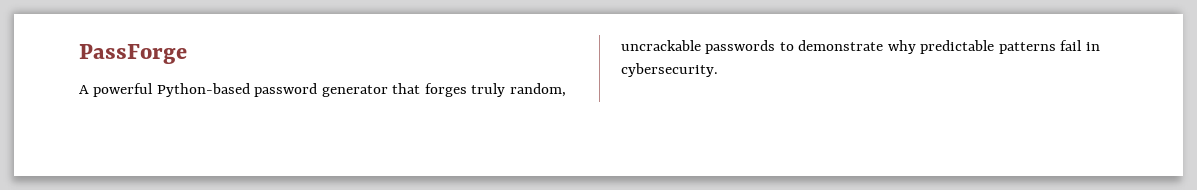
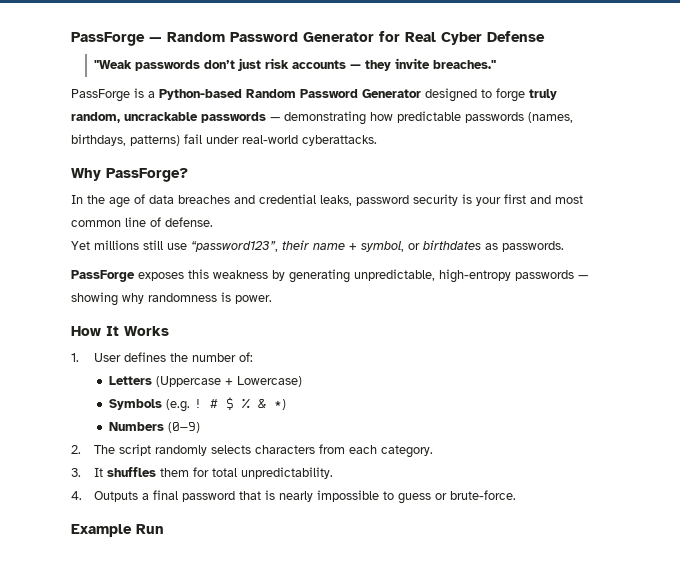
[79,44,187,64] [79,83,566,97] [621,40,1100,54] [621,63,718,77] PassForge // A powerful Python-based password generator that forges truly random, uncrackable passwords to demonstrate why predictable patterns fail in cybersecurity. -> [71,31,545,46] [94,58,497,71] [71,88,557,102] [71,111,573,125] [71,134,377,146] [71,168,188,182] [71,194,583,208] [71,217,213,227] [71,240,564,252] [71,269,588,283] [71,292,272,306] [71,326,169,336] [71,352,254,362] [108,376,302,387] [108,397,286,412] [108,422,200,433] [71,444,434,458] [71,467,334,479] [71,490,517,504] [71,524,164,537] PassForge — Random Password Generator for Real Cyber Defense // "Weak passwords don’t just risk accounts — they invite breaches." // PassForge is a Python-based Random Password Generator designed to forge truly random, uncrackable passwords — demonstrating how predictable passwords (names, birthdays, patterns) fail under real-world cyberattacks. // Why PassForge? // In the age of data breaches and credential leaks, password security is your first and most common line of defense. // Yet millions still use “password123”, their name + symbol, or birthdates as passwords. // PassForge exposes this weakness by generating unpredictable, high-entropy passwords — showing why randomness is power. // How It Works // 1. User defines the number of: // Letters (Uppercase + Lowercase) // Symbols (e.g. ! # $ % & *) // Numbers (0–9) // 2. The script randomly selects characters from each category. // 3. It shuffles them for total unpredictability. // 4. Outputs a final password that is nearly impossible to guess or brute-force. // Example Run

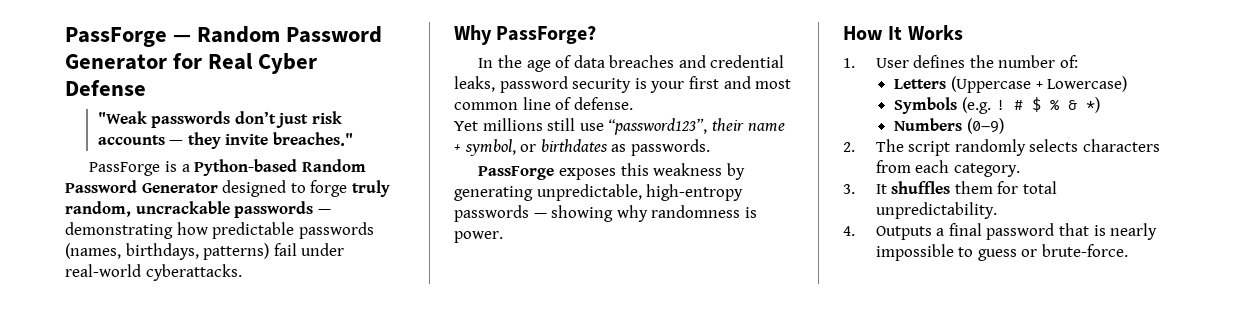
[71,524,164,537] // Example Run -> (1129, 250) none

